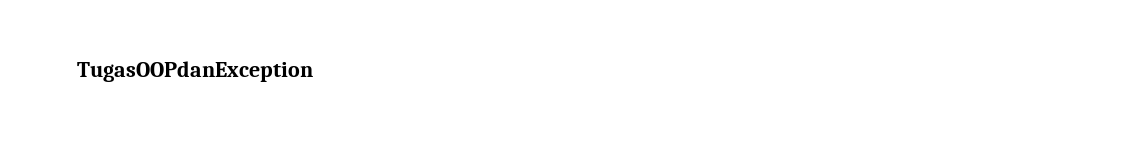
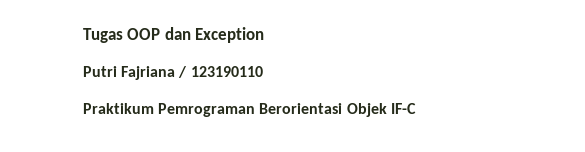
[77,61,313,82] TugasOOPdanException -> [83,27,265,43] [83,66,263,80] [83,103,416,117] Tugas OOP dan Exception // Putri Fajriana / 123190110 // Praktikum Pemrograman Berorientasi Objek IF-C

